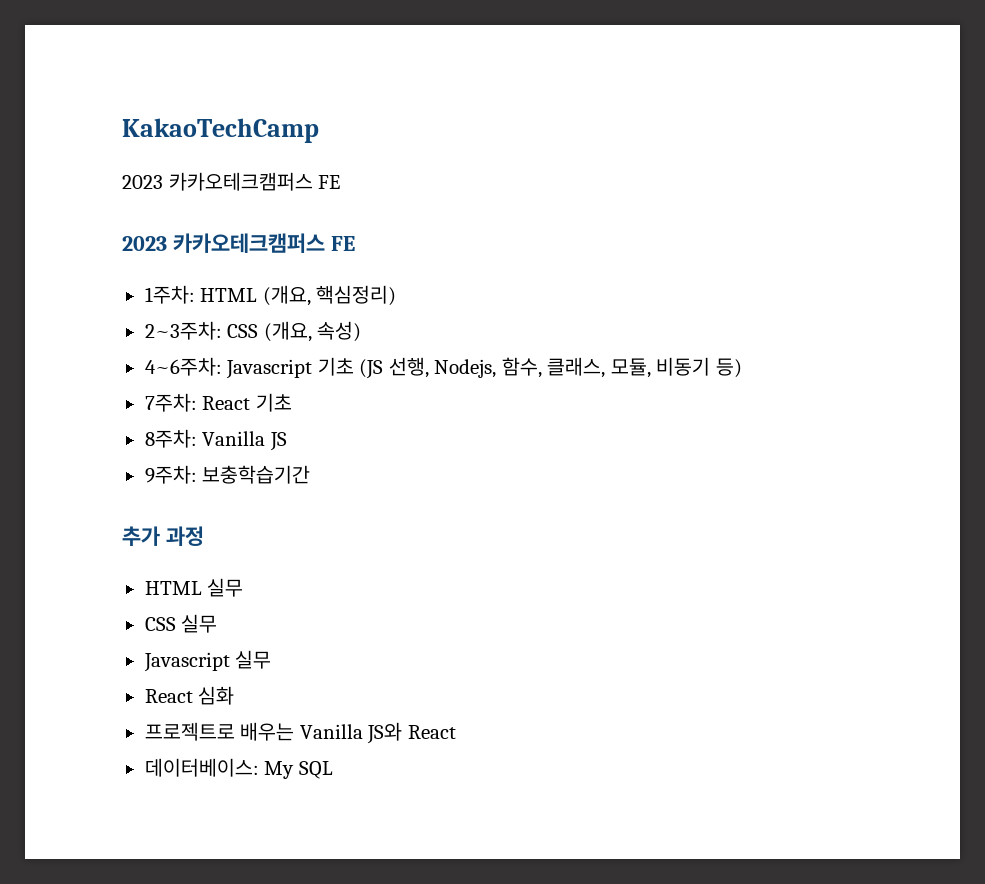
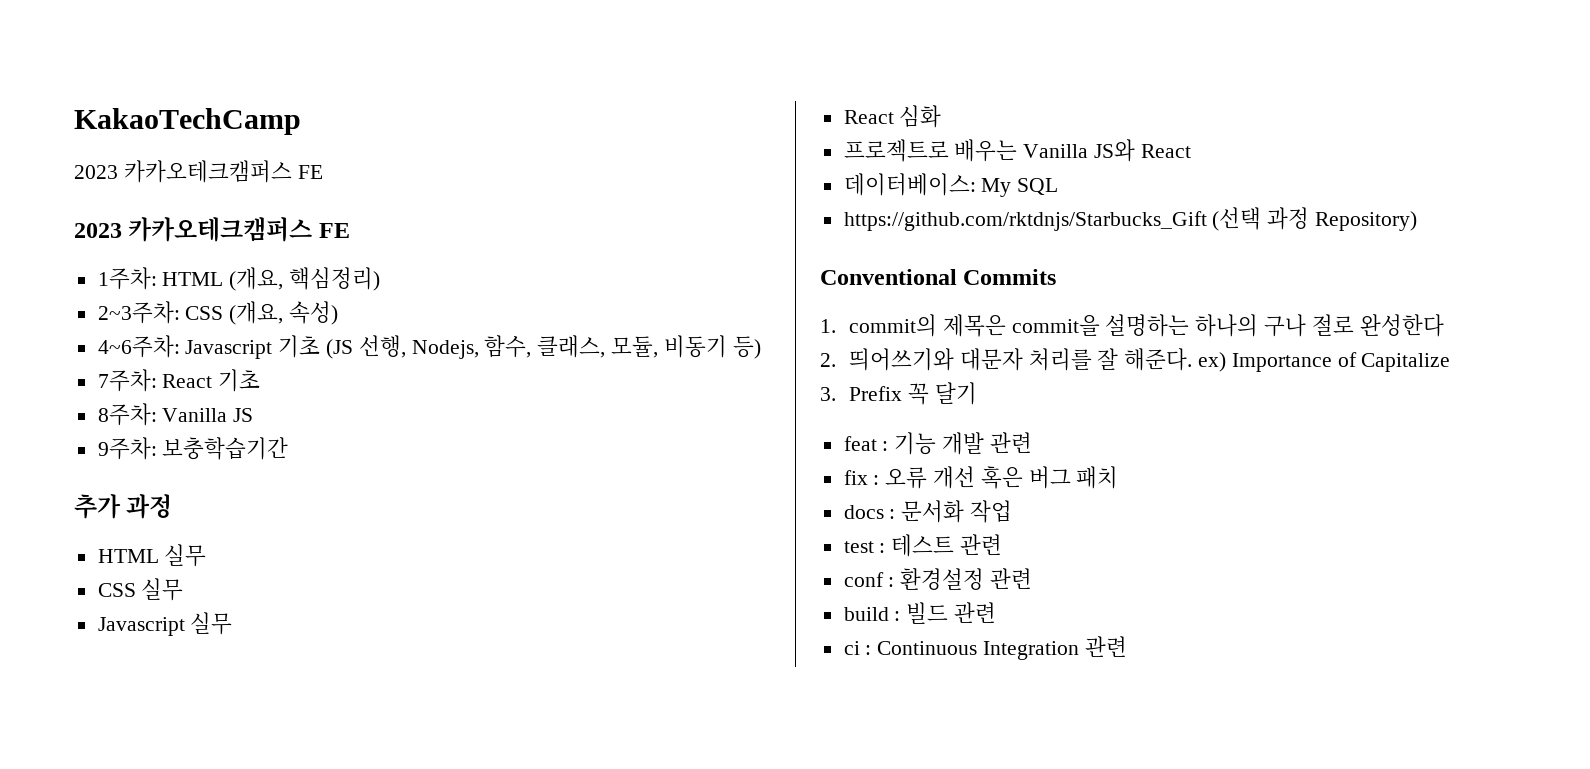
(333, 770) none -> [843,207,1418,231] [820,269,1057,285] [820,314,1444,337] [820,348,1451,372] [820,382,977,405] [843,432,1032,455] [843,466,1119,489] [843,500,1013,523] [843,534,1003,557] [843,568,1033,590] [843,602,997,624] [843,636,1127,660] // https://github.com/rktdnjs/Starbucks_Gift (선택 과정 Repository) // Conventional Commits // 1. commit의 제목은 commit을 설명하는 하나의 구나 절로 완성한다 // 2. 띄어쓰기와 대문자 처리를 잘 해준다. ex) Importance of Capitalize // 3. Prefix 꼭 달기 // feat : 기능 개발 관련 // fix : 오류 개선 혹은 버그 패치 // docs : 문서화 작업 // test : 테스트 관련 // conf : 환경설정 관련 // build : 빌드 관련 // ci : Continuous Integration 관련

